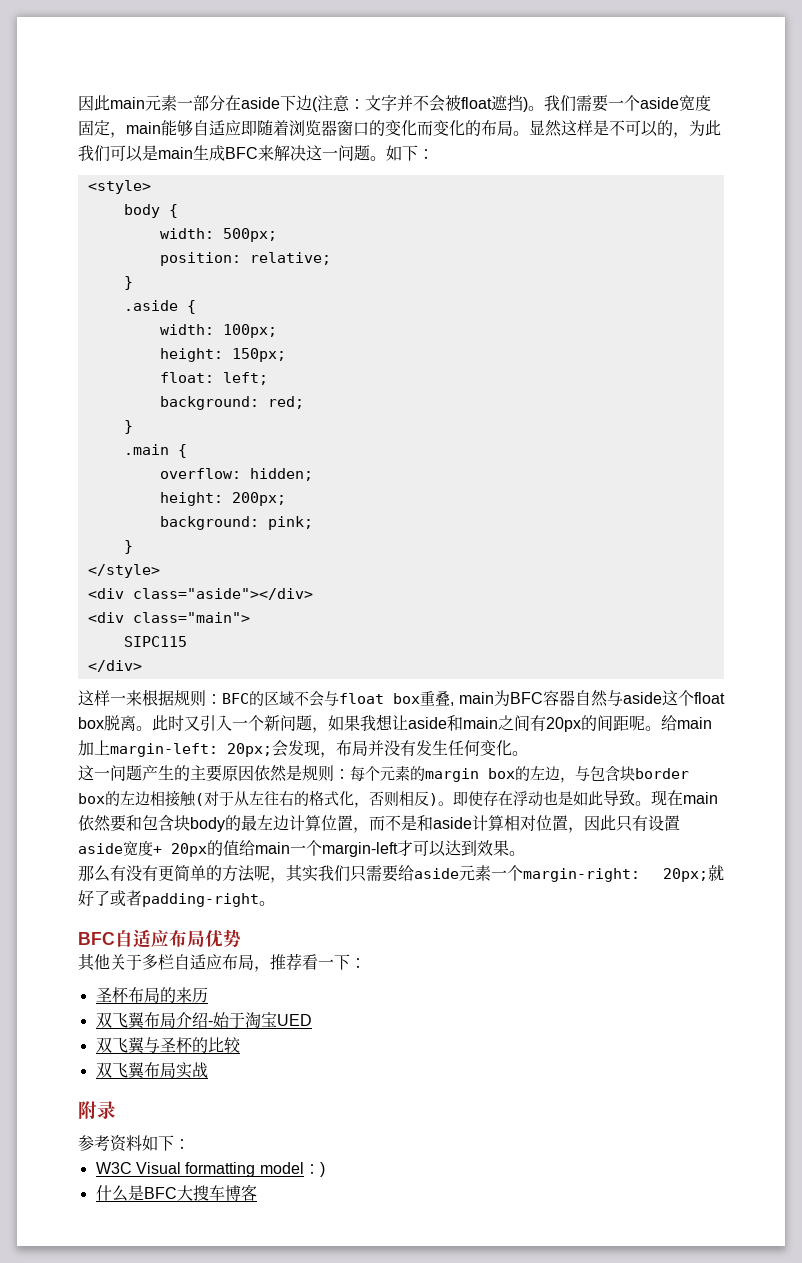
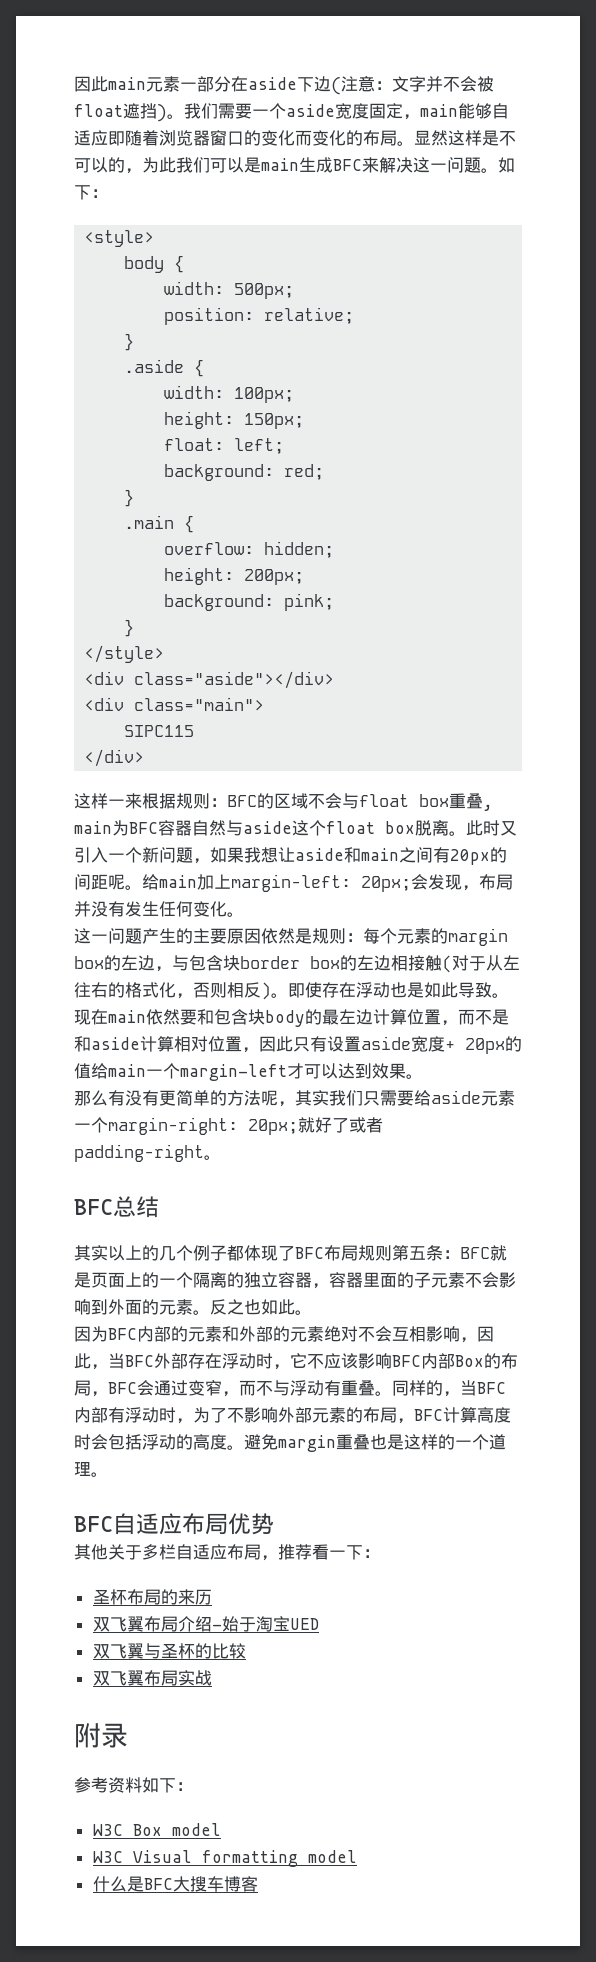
(275, 903) none -> [74,1196,159,1218] [74,1245,507,1261] [74,1272,516,1289] [74,1299,312,1315] [74,1326,494,1343] [74,1353,518,1370] [74,1380,506,1397] [74,1407,511,1424] [74,1434,506,1452] [74,1461,108,1477] // BFC总结 // 其实以上的几个例子都体现了BFC布局规则第五条：BFC就是页面上的一个隔离的独立容器，容器里面的子元素不会影响到外面的元素。反之也如此。 // 因为BFC内部的元素和外部的元素绝对不会互相影响，因此，当BFC外部存在浮动时，它不应该影响BFC内部Box的布局，BFC会通过变窄，而不与浮动有重叠。同样的，当BFC内部有浮动时，为了不影响外部元素的布局，BFC计算高度时会包括浮动的高度。避免margin重叠也是这样的一个道理。
(190, 1144) none -> [92,1823,221,1836] // W3C Box model
[303,1162,325,1177] ：) -> (357, 1856) none

